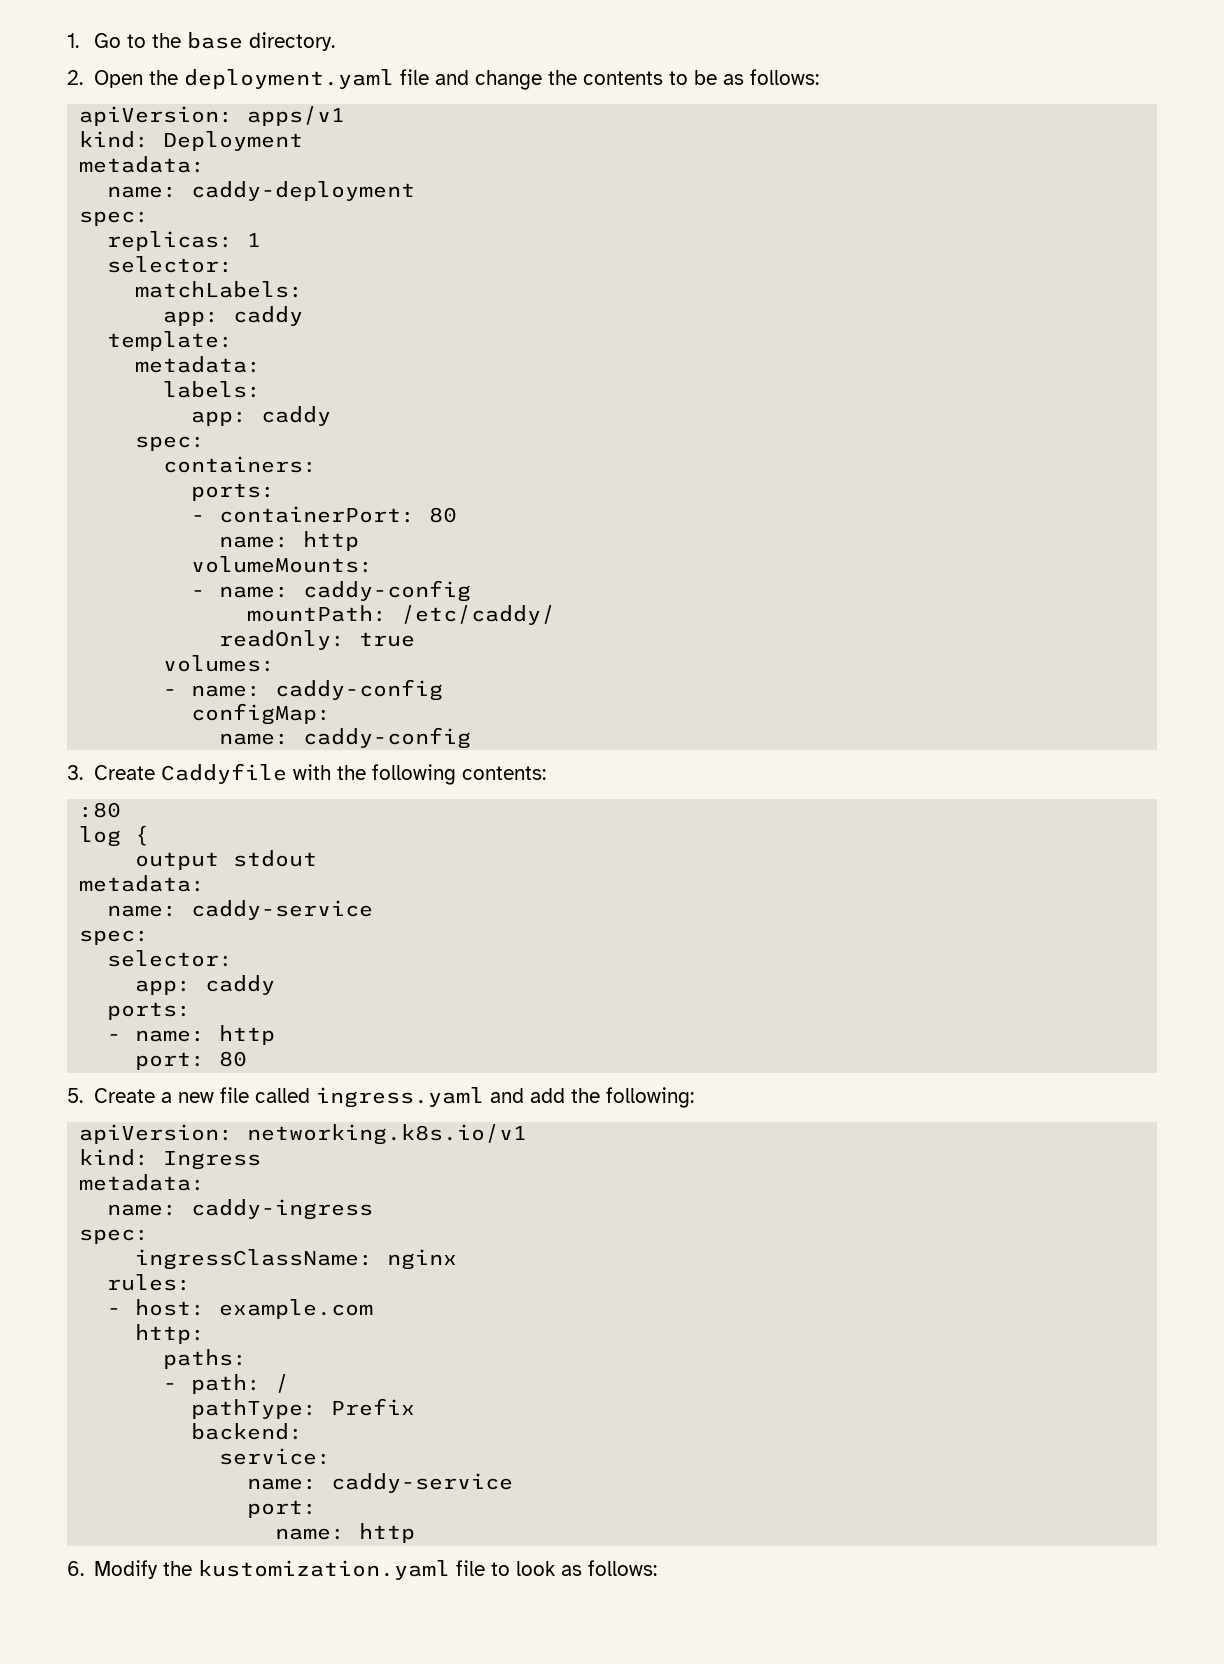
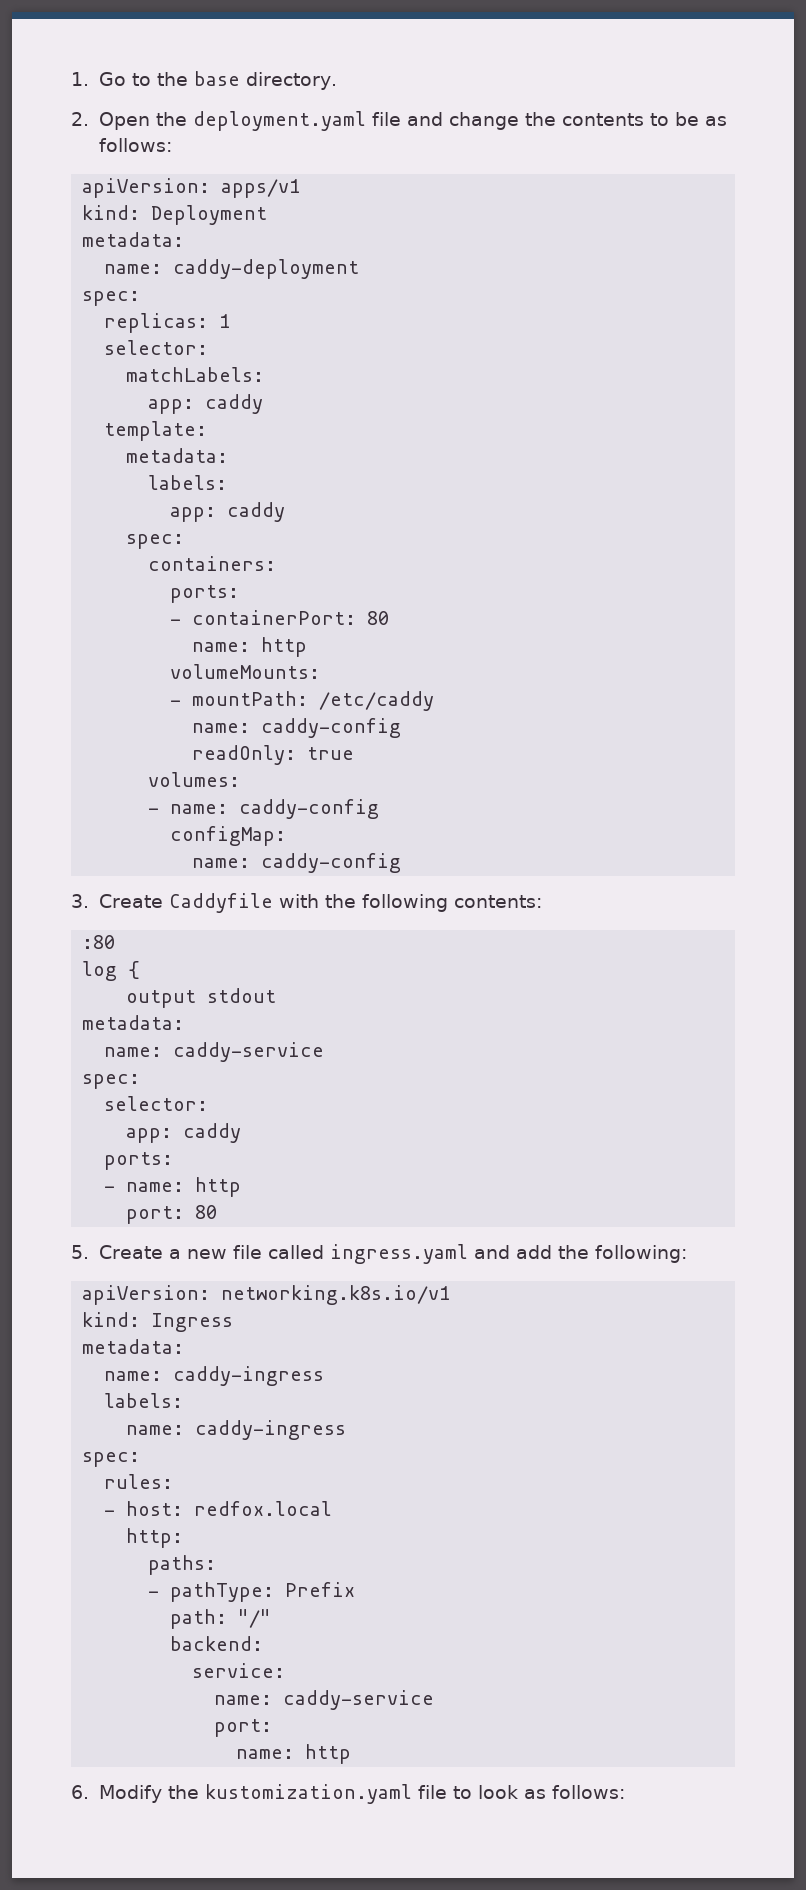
[219,580,472,602] [247,605,556,625] name: caddy-config // mountPath: /etc/caddy/ -> [192,691,435,711] [192,718,402,738] mountPath: /etc/caddy // name: caddy-config
[79,1229,150,1244] [135,1249,458,1270] // spec: // ingressClassName: nginx -> [104,1393,184,1408] [126,1420,347,1440] [82,1452,141,1467] // labels: // name: caddy-ingress // spec:
[219,1299,374,1319] example.com -> [194,1501,333,1516] redfox.local
[191,1374,290,1394] path: / // -> (160, 1594) none
(416, 1407) none -> [170,1609,272,1629] // path: "/"

